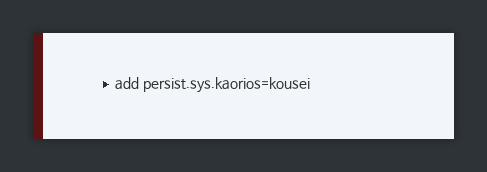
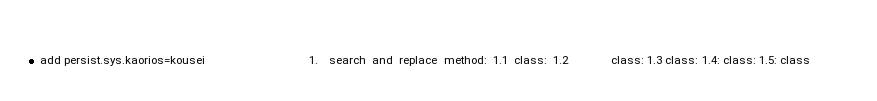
(311, 85) none -> [309,56,810,66] // 1. search and replace method: 1.1 class: 1.2 class: 1.3 class: 1.4: class: 1.5: class

